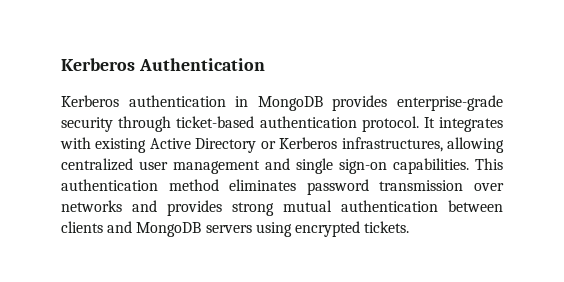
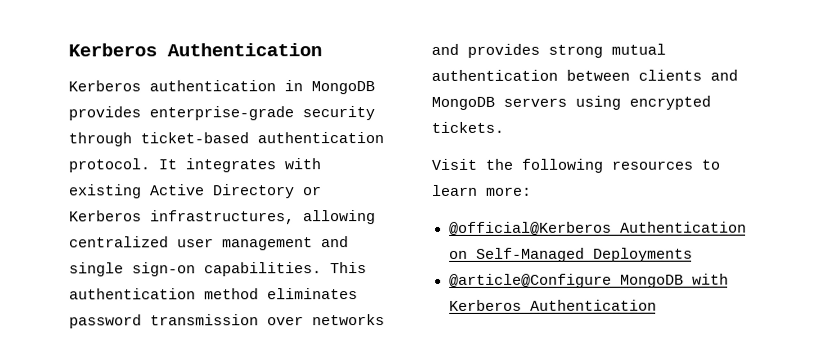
(410, 227) none -> [431,158,720,173] [432,184,532,196] [448,221,747,235] [448,247,693,262] [448,273,729,288] [448,299,657,311] // Visit the following resources to learn more: // @official@Kerberos Authentication on Self-Managed Deployments // @article@Configure MongoDB with Kerberos Authentication

